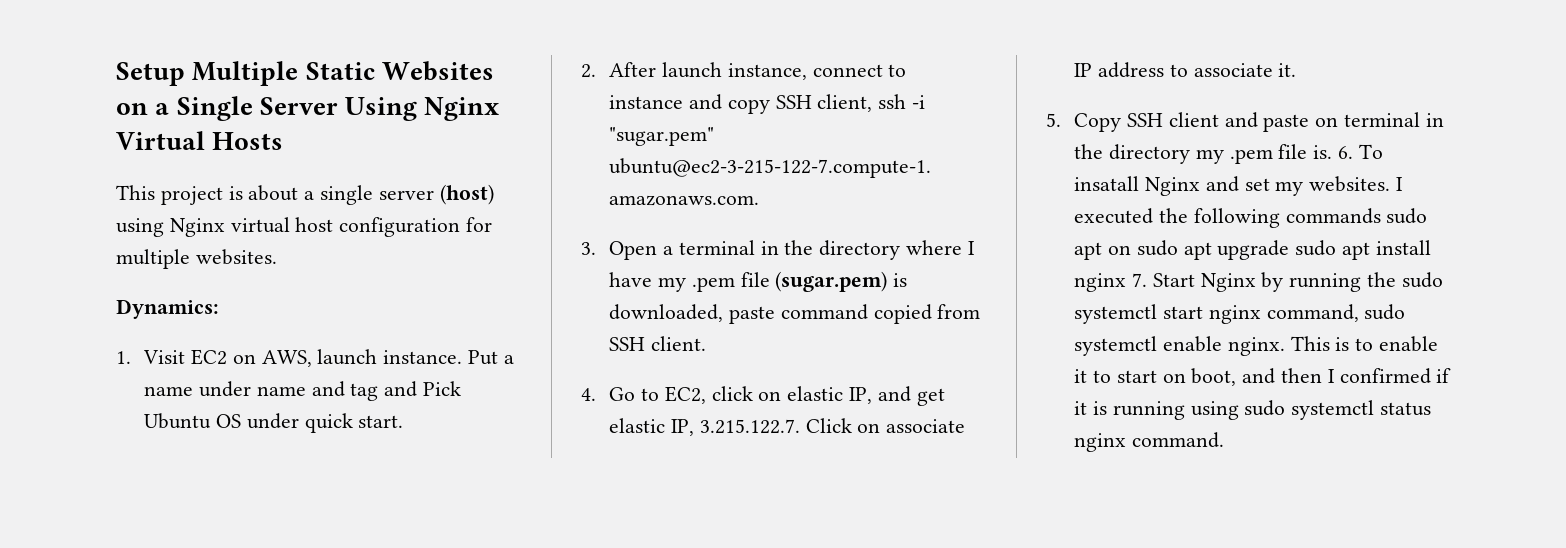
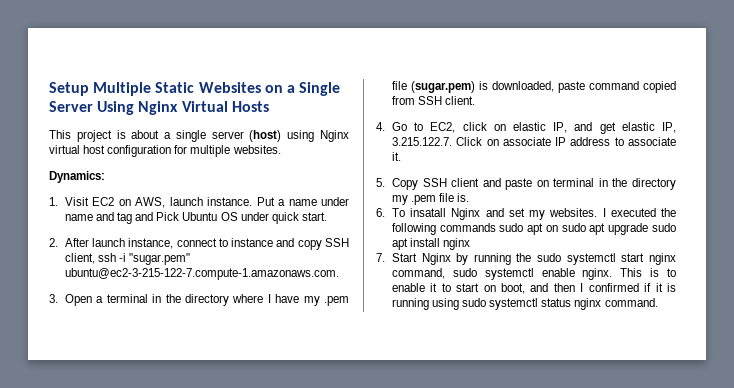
(1333, 152) none -> (470, 197) //
(1127, 282) none -> (471, 244) //

